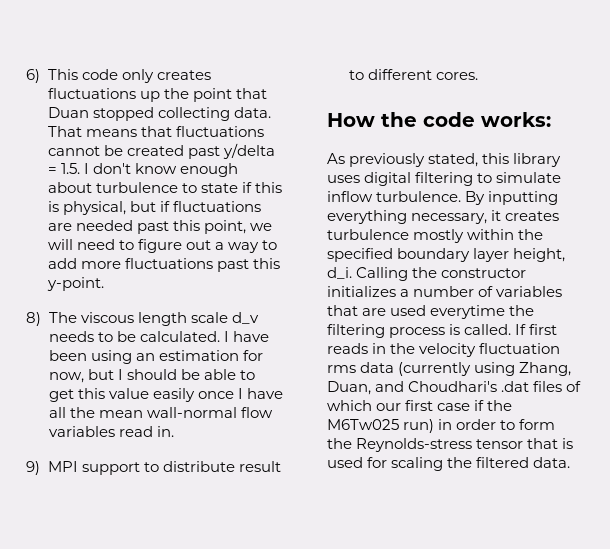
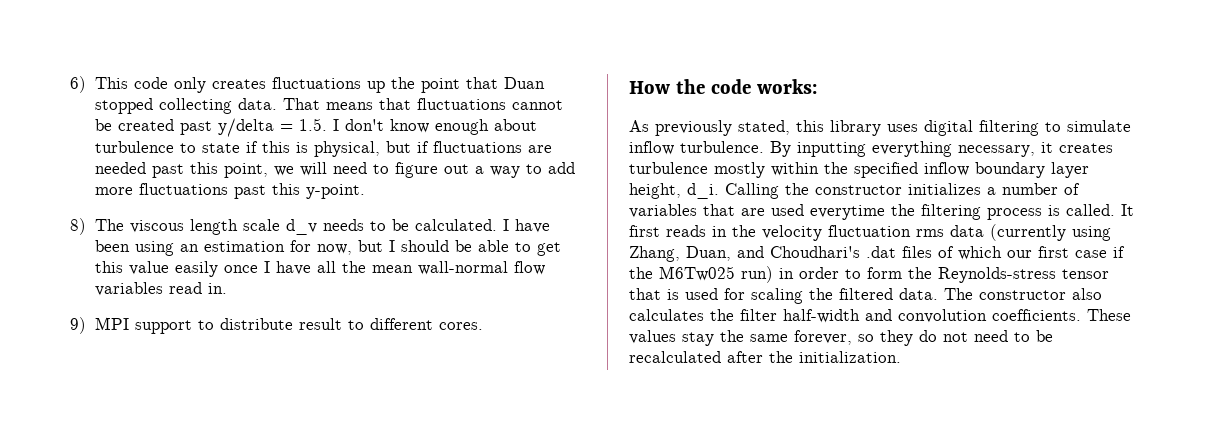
(393, 255) none -> [924,162,969,176] inflow
[515,324,527,335] If -> [1121,204,1134,216] It
(571, 462) none -> [944,288,1102,300] [629,309,1131,323] [629,330,1053,346] [629,351,901,363] The constructor also calculates the filter half-width and convolution coefficients. These values stay the same forever, so they do not need to be recalculated after the initialization.

